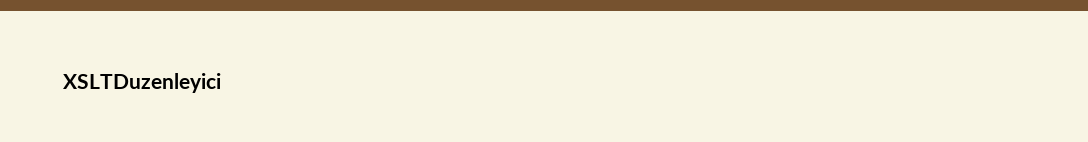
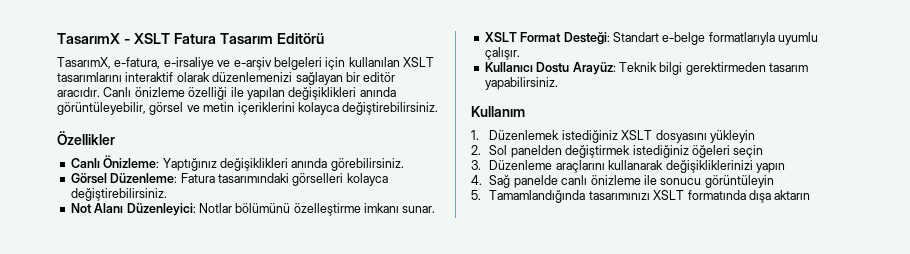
[63,73,221,93] XSLTDuzenleyici -> [57,33,324,44] [57,57,434,70] [57,72,396,85] [57,87,396,100] [57,102,439,115] [57,131,115,145] [70,155,404,171] [70,173,388,186] [70,188,167,201] [70,203,436,216] [484,32,818,45] [484,47,520,60] [484,62,808,75] [484,77,558,90] [471,106,525,117] [471,130,755,143] [471,145,764,158] [471,160,785,173] [471,175,774,188] [471,190,811,203] TasarımX - XSLT Fatura Tasarım Editörü // TasarımX, e-fatura, e-irsaliye ve e-arşiv belgeleri için kullanılan XSLT tasarımlarını interaktif olarak düzenlemenizi sağlayan bir editör aracıdır. Canlı önizleme özelliği ile yapılan değişiklikleri anında görüntüleyebilir, görsel ve metin içeriklerini kolayca değiştirebilirsiniz. // Özellikler // Canlı Önizleme: Yaptığınız değişiklikleri anında görebilirsiniz. // Görsel Düzenleme: Fatura tasarımındaki görselleri kolayca değiştirebilirsiniz. // Not Alanı Düzenleyici: Notlar bölümünü özelleştirme imkanı sunar. // XSLT Format Desteği: Standart e-belge formatlarıyla uyumlu çalışır. // Kullanıcı Dostu Arayüz: Teknik bilgi gerektirmeden tasarım yapabilirsiniz. // Kullanım // 1. Düzenlemek istediğiniz XSLT dosyasını yükleyin // 2. Sol panelden değiştirmek istediğiniz öğeleri seçin // 3. Düzenleme araçlarını kullanarak değişikliklerinizi yapın // 4. Sağ panelde canlı önizleme ile sonucu görüntüleyin // 5. Tamamlandığında tasarımınızı XSLT formatında dışa aktarın

